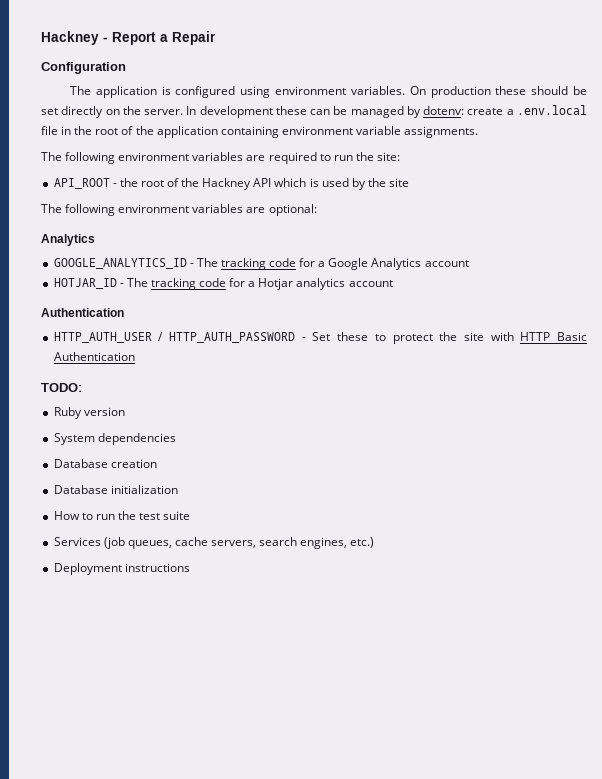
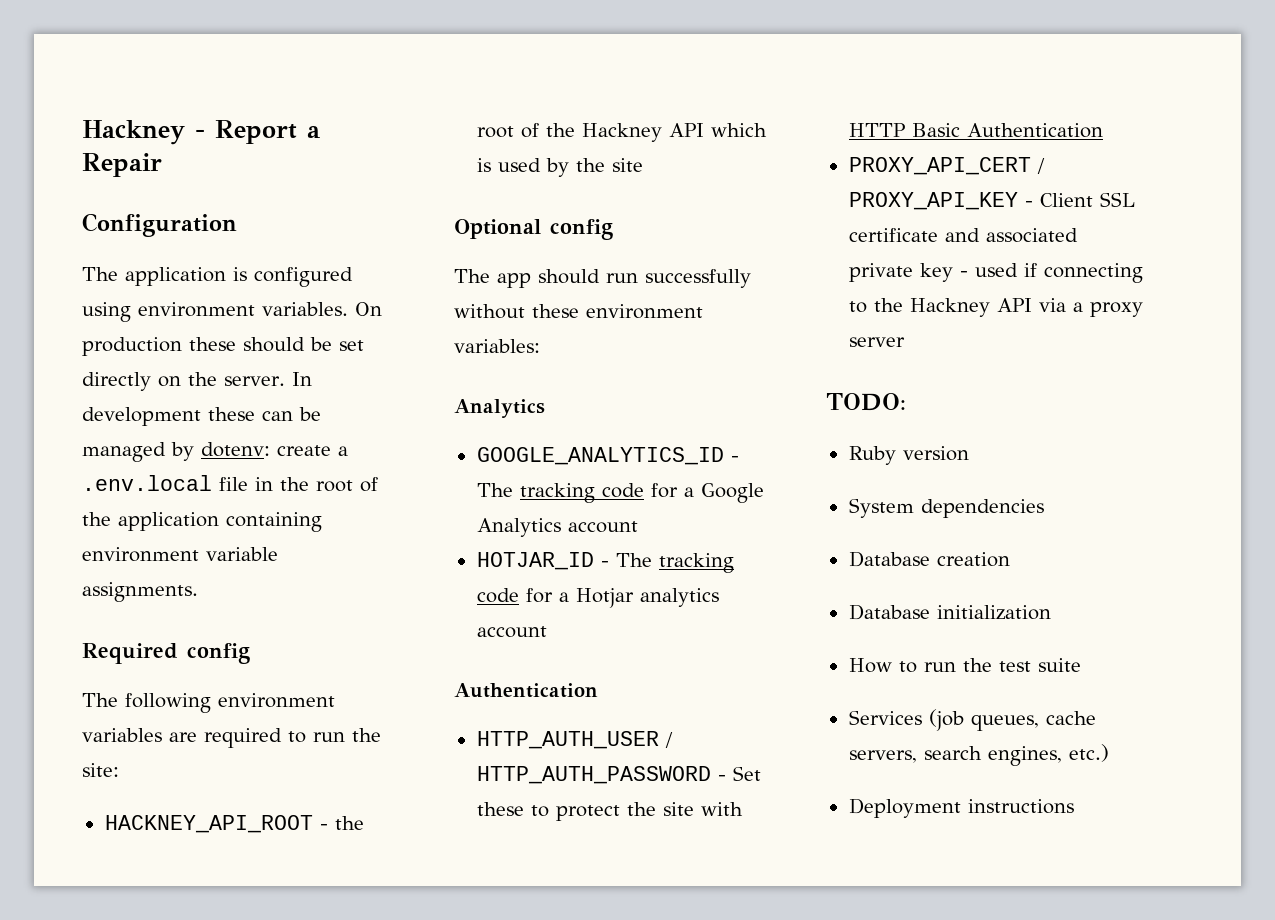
(479, 132) none -> [82,643,250,664] // Required config
[53,178,110,189] API_ROOT -> [104,815,313,833] HACKNEY_API_ROOT
[41,204,317,216] // The following environment variables are optional: -> [454,219,613,240] [454,269,751,288] [454,304,703,319] [454,339,540,353] // Optional config // The app should run successfully without these environment variables:
(135, 356) none -> [848,157,1045,175] [848,192,1135,210] [848,228,1078,243] [848,263,1143,283] [848,298,1143,317] [848,337,905,347] // PROXY_API_CERT / PROXY_API_KEY - Client SSL certificate and associated private key - used if connecting to the Hackney API via a proxy server

